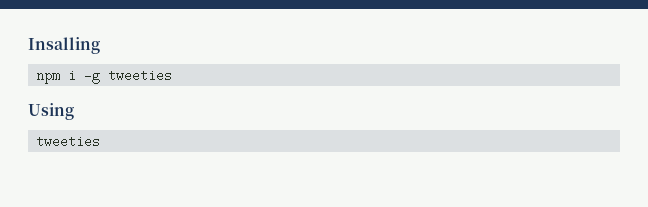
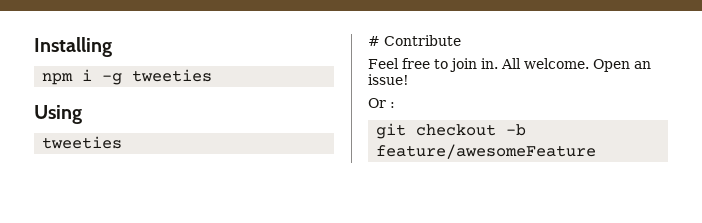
[28,37,100,54] Insalling -> [34,37,112,57] Installing
(101, 141) none -> [368,35,461,46] [368,58,651,72] [368,74,409,85] [368,98,395,108] [376,123,527,139] [376,144,597,159] // # Contribute // Feel free to join in. All welcome. Open an issue! // Or : // git checkout -b feature/awesomeFeature

